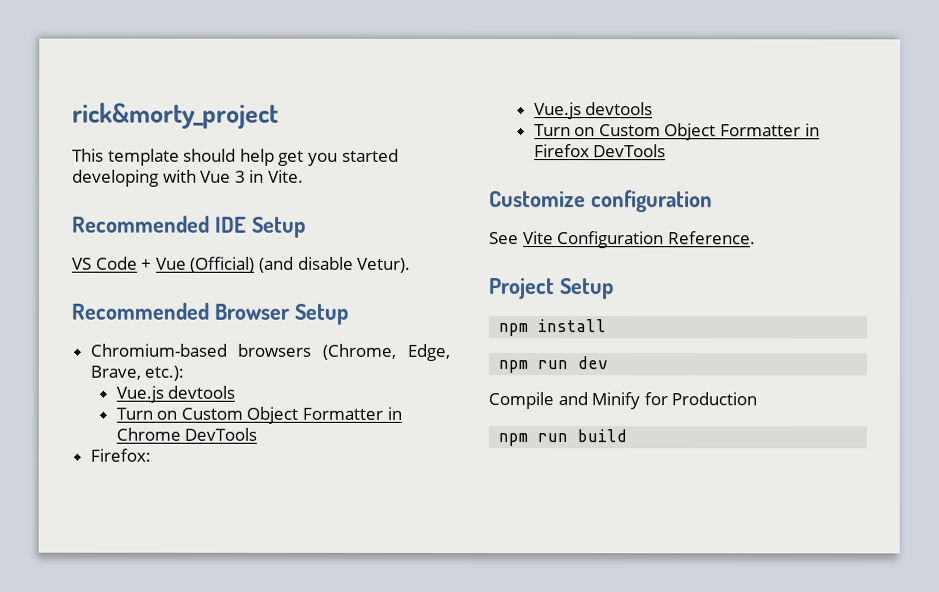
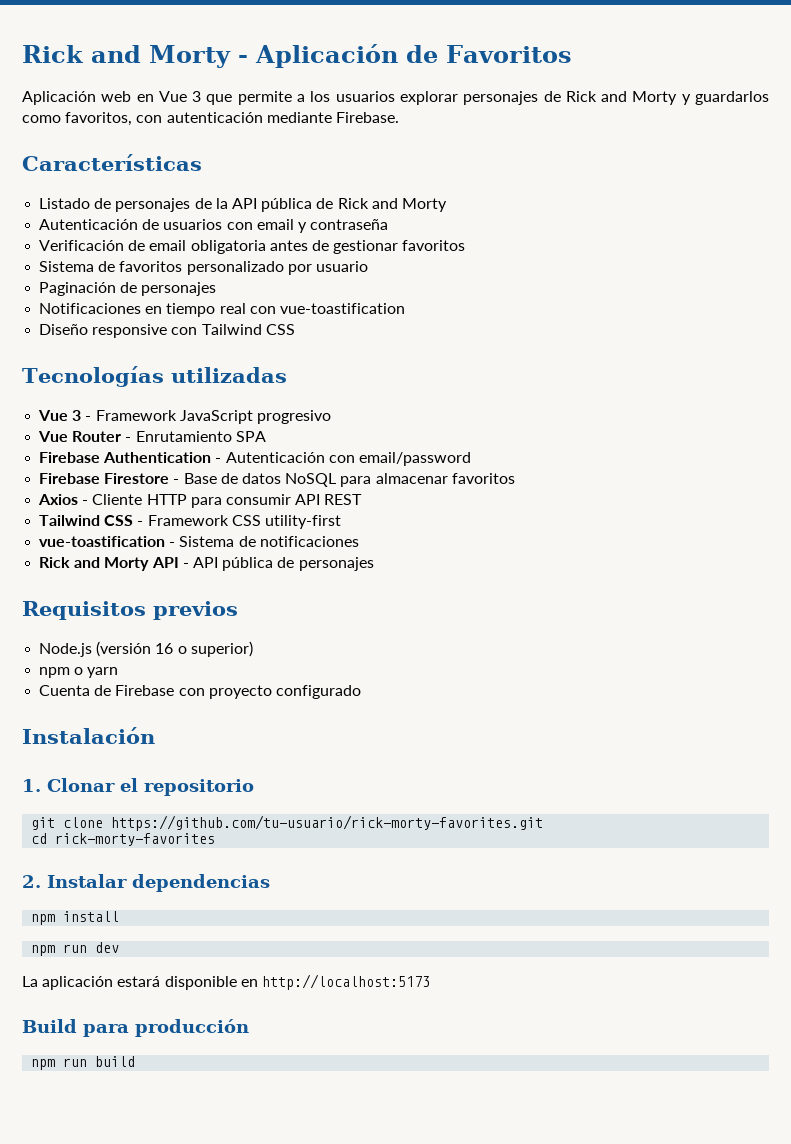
[72,102,279,129] [72,148,399,166] [72,169,304,187] [72,215,306,238] [72,256,412,273] [71,302,348,325] [89,343,450,361] [89,365,185,381] [115,385,236,403] [115,406,402,424] [115,427,258,441] [89,448,151,462] [533,102,654,120] [533,123,820,141] [533,144,667,158] [489,190,713,213] [489,231,756,249] [488,278,614,300] rick&morty_project // This template should help get you started developing with Vue 3 in Vite. // Recommended IDE Setup // VS Code + Vue (Official) (and disable Vetur). // Recommended Browser Setup // Chromium-based browsers (Chrome, Edge, Brave, etc.): // Vue.js devtools // Turn on Custom Object Formatter in Chrome DevTools // Firefox: // Vue.js devtools // Turn on Custom Object Formatter in Firefox DevTools // Customize configuration // See Vite Configuration Reference. // Project Setup -> [22,44,572,68] [22,91,769,105] [22,112,399,126] [22,154,202,171] [39,198,447,212] [39,219,389,233] [39,240,466,254] [39,261,368,275] [39,282,217,296] [39,303,405,317] [39,324,295,338] [22,366,287,387] [38,410,331,424] [38,431,266,442] [39,452,471,466] [39,473,515,487] [38,494,363,508] [39,515,341,529] [39,536,359,547] [39,557,374,571] [22,601,238,620] [39,641,253,657] [39,667,119,678] [39,685,361,699] [22,727,155,744] [22,778,254,796] [31,815,544,831] [31,833,216,846] [22,874,270,892] Rick and Morty - Aplicación de Favoritos // Aplicación web en Vue 3 que permite a los usuarios explorar personajes de Rick and Morty y guardarlos como favoritos, con autenticación mediante Firebase. // Características // Listado de personajes de la API pública de Rick and Morty // Autenticación de usuarios con email y contraseña // Verificación de email obligatoria antes de gestionar favoritos // Sistema de favoritos personalizado por usuario // Paginación de personajes // Notificaciones en tiempo real con vue-toastification // Diseño responsive con Tailwind CSS // Tecnologías utilizadas // Vue 3 - Framework JavaScript progresivo // Vue Router - Enrutamiento SPA // Firebase Authentication - Autenticación con email/password // Firebase Firestore - Base de datos NoSQL para almacenar favoritos // Axios - Cliente HTTP para consumir API REST // Tailwind CSS - Framework CSS utility-first // vue-toastification - Sistema de notificaciones // Rick and Morty API - API pública de personajes // Requisitos previos // Node.js (versión 16 o superior) // npm o yarn // Cuenta de Firebase con proyecto configurado // Instalación // 1. Clonar el repositorio // git clone https://github.com/tu-usuario/rick-morty-favorites.git // cd rick-morty-favorites // 2. Instalar dependencias
[488,392,758,410] Compile and Minify for Production -> [22,974,430,990] [22,1019,249,1037] La aplicación estará disponible en http://localhost:5173 // Build para producción

